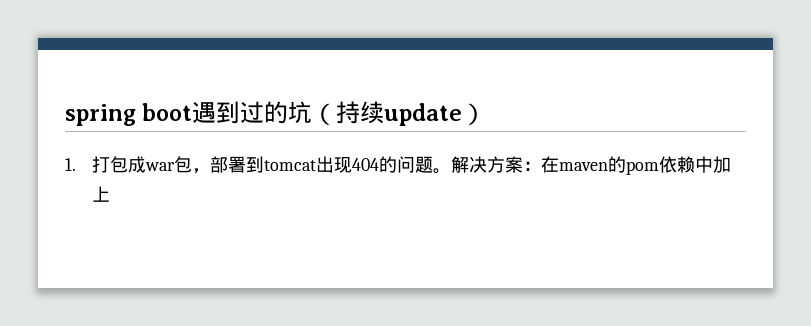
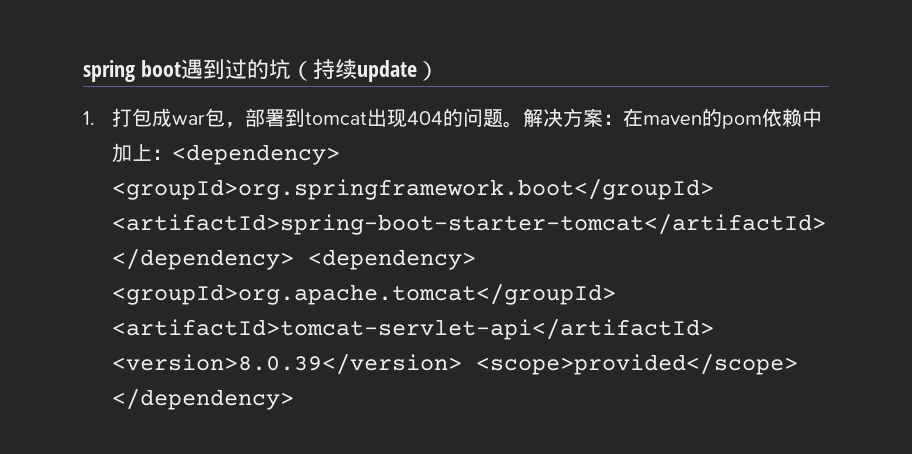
(110, 194) none -> [151,144,340,165] [111,179,714,200] [111,214,826,235] [111,249,476,270] [111,284,616,305] [111,319,714,340] [111,354,798,375] [111,389,294,410] ：<dependency> <groupId>org.springframework.boot</groupId> <artifactId>spring-boot-starter-tomcat</artifactId> </dependency> <dependency> <groupId>org.apache.tomcat</groupId> <artifactId>tomcat-servlet-api</artifactId> <version>8.0.39</version> <scope>provided</scope> </dependency>

